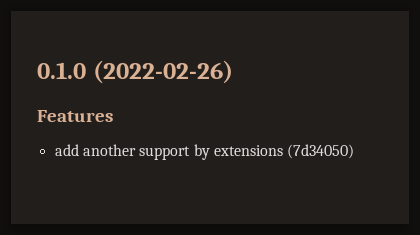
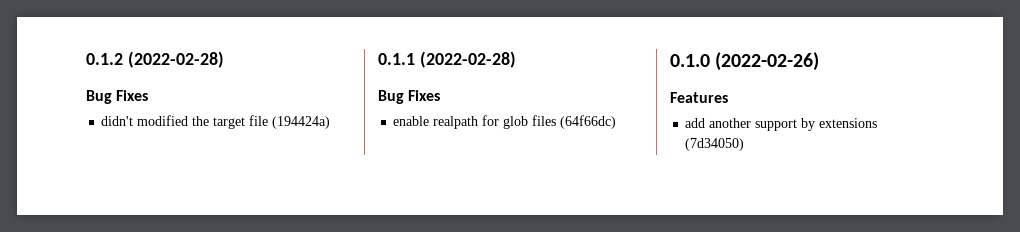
(37, 70) none -> [86,51,224,68] [86,90,149,104] [101,115,331,129] [378,51,516,68] [378,90,441,104] [393,115,617,129] 0.1.2 (2022-02-28) // Bug Fixes // didn't modified the target file (194424a) // 0.1.1 (2022-02-28) // Bug Fixes // enable realpath for glob files (64f66dc) //

